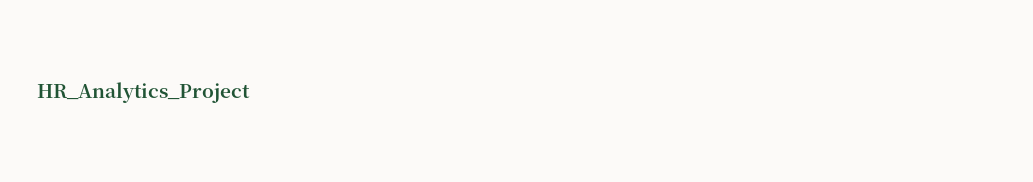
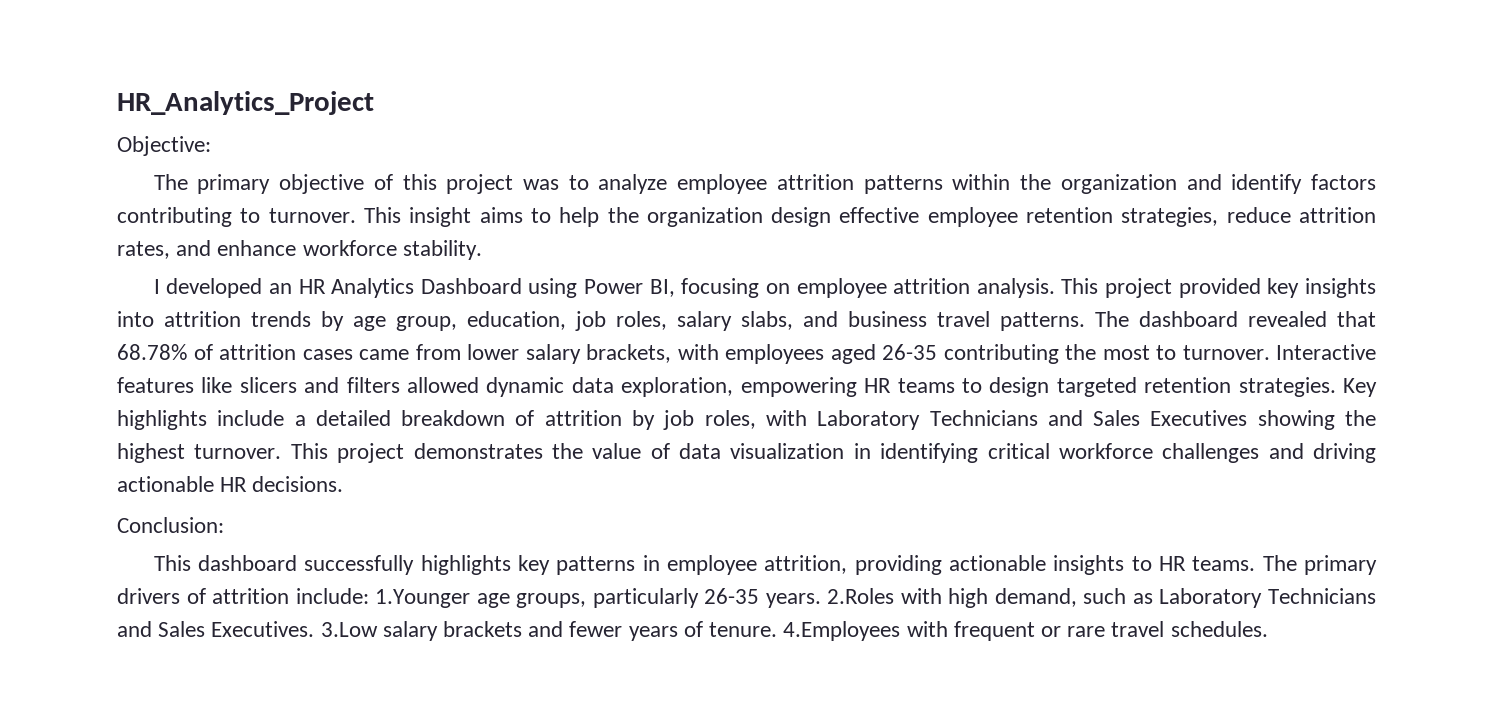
(250, 92) none -> [117,136,211,156] [153,174,1376,194] [117,207,1376,227] [117,240,482,260] [153,278,1376,298] [117,311,1376,331] [117,344,1376,364] [117,377,1377,397] [117,410,1376,430] [117,443,1376,463] [117,476,344,492] [117,517,224,533] [153,555,1377,575] [117,588,1376,608] [117,621,1268,641] // Objective: // The primary objective of this project was to analyze employee attrition patterns within the organization and identify factors contributing to turnover. This insight aims to help the organization design effective employee retention strategies, reduce attrition rates, and enhance workforce stability. // I developed an HR Analytics Dashboard using Power BI, focusing on employee attrition analysis. This project provided key insights into attrition trends by age group, education, job roles, salary slabs, and business travel patterns. The dashboard revealed that 68.78% of attrition cases came from lower salary brackets, with employees aged 26-35 contributing the most to turnover. Interactive features like slicers and filters allowed dynamic data exploration, empowering HR teams to design targeted retention strategies. Key highlights include a detailed breakdown of attrition by job roles, with Laboratory Technicians and Sales Executives showing the highest turnover. This project demonstrates the value of data visualization in identifying critical workforce challenges and driving actionable HR decisions. // Conclusion: // This dashboard successfully highlights key patterns in employee attrition, providing actionable insights to HR teams. The primary drivers of attrition include: 1.Younger age groups, particularly 26-35 years. 2.Roles with high demand, such as Laboratory Technicians and Sales Executives. 3.Low salary brackets and fewer years of tenure. 4.Employees with frequent or rare travel schedules.

